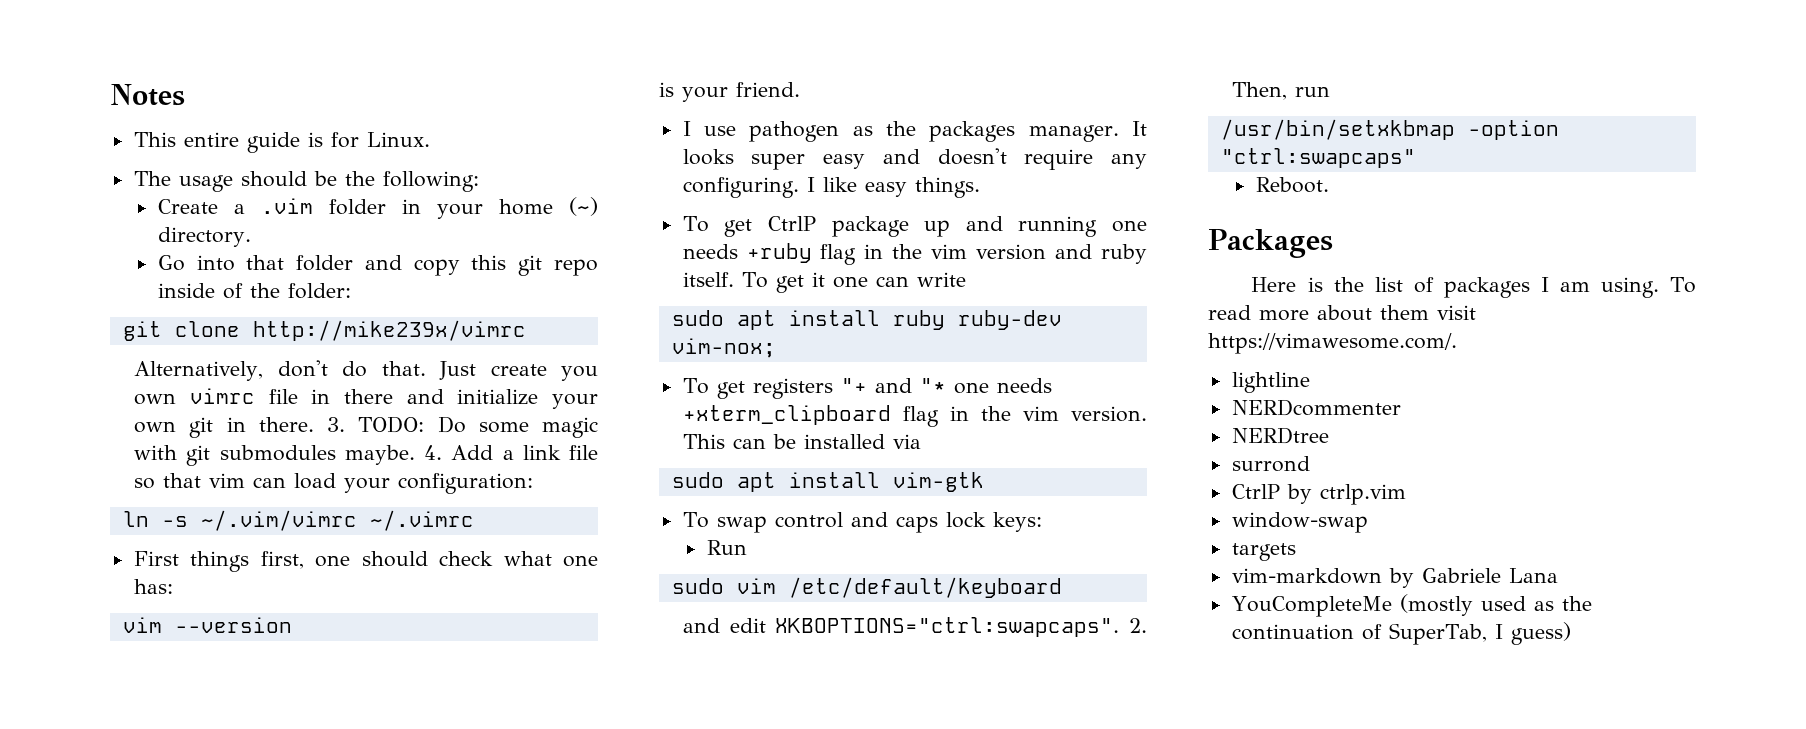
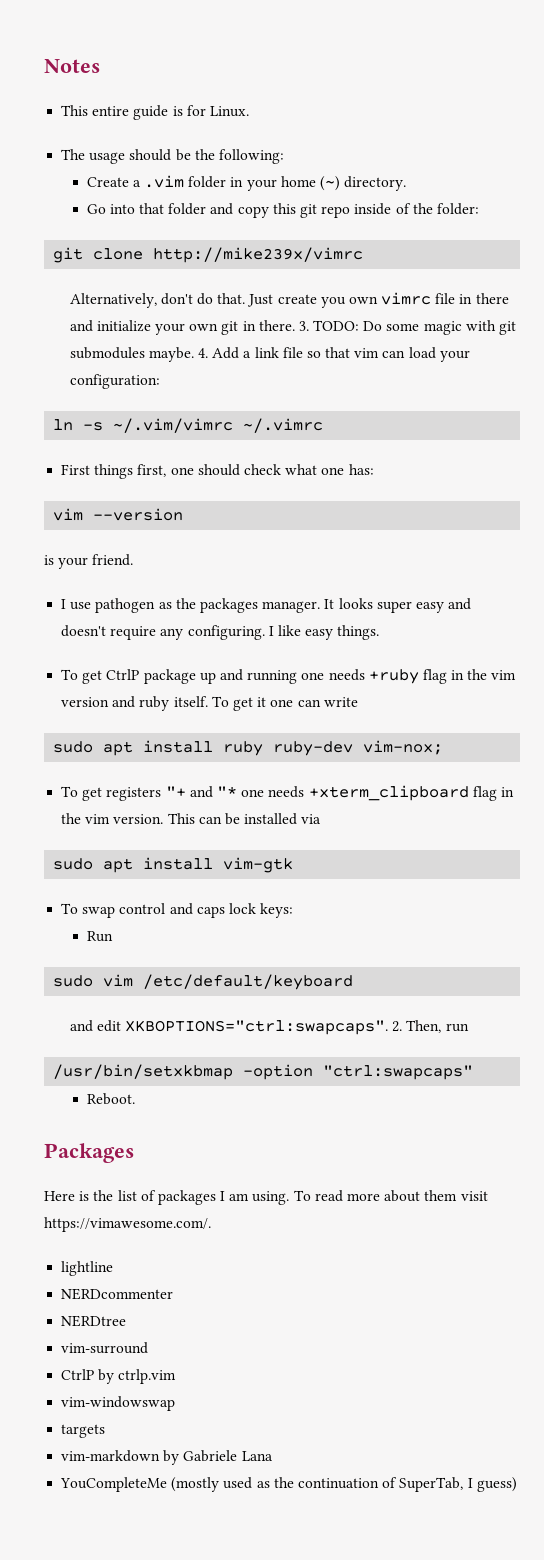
[1231,456,1310,472] surrond -> [61,1342,149,1354] vim-surround
[1231,512,1368,533] window-swap -> [61,1396,176,1411] vim-windowswap

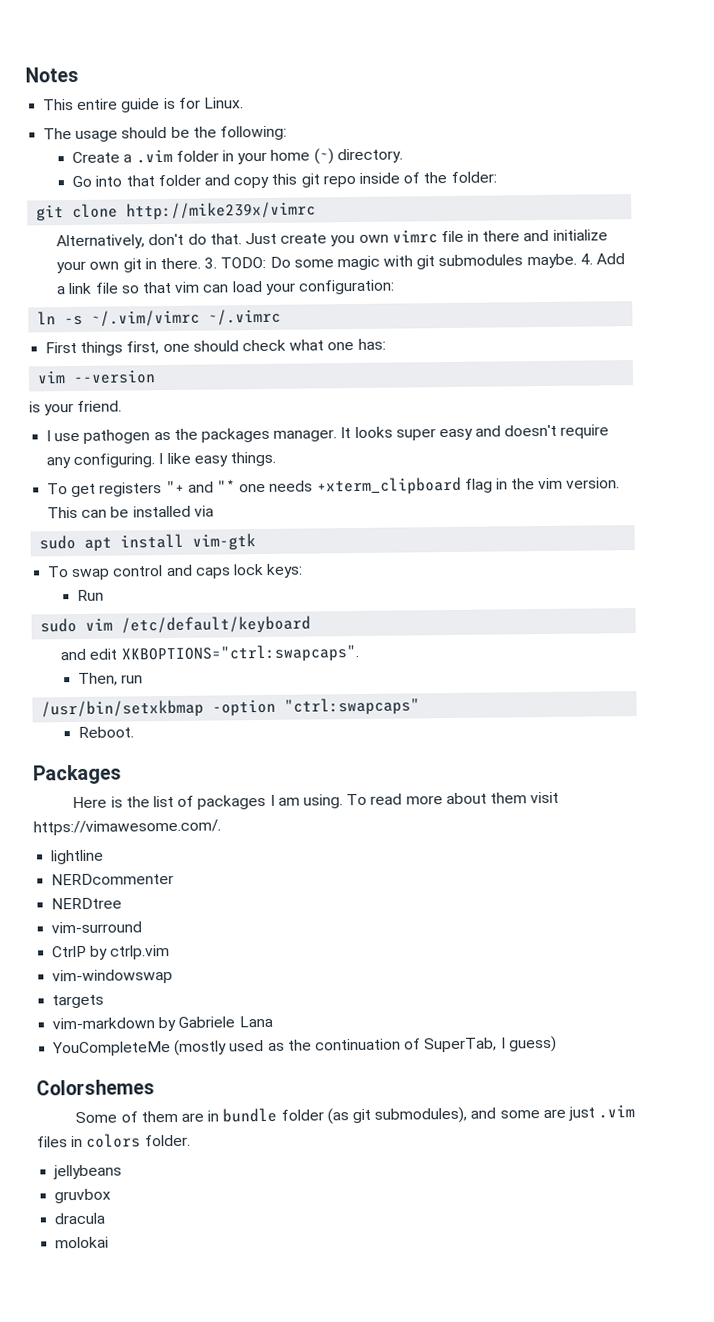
[61,669,517,684] [61,696,358,711] [53,740,444,756] // To get CtrlP package up and running one needs +ruby flag in the vim version and ruby itself. To get it one can write // sudo apt install ruby ruby-dev vim-nox; -> (276, 459) none
[392,1021,403,1032] 2. -> (359, 653) //
(517, 1484) none -> [36,1079,155,1096] [75,1105,636,1125] [37,1133,191,1148] [53,1164,123,1180] [54,1188,112,1204] [54,1212,106,1225] [55,1236,110,1249] // Colorshemes // Some of them are in bundle folder (as git submodules), and some are just .vim files in colors folder. // jellybeans // gruvbox // dracula // molokai

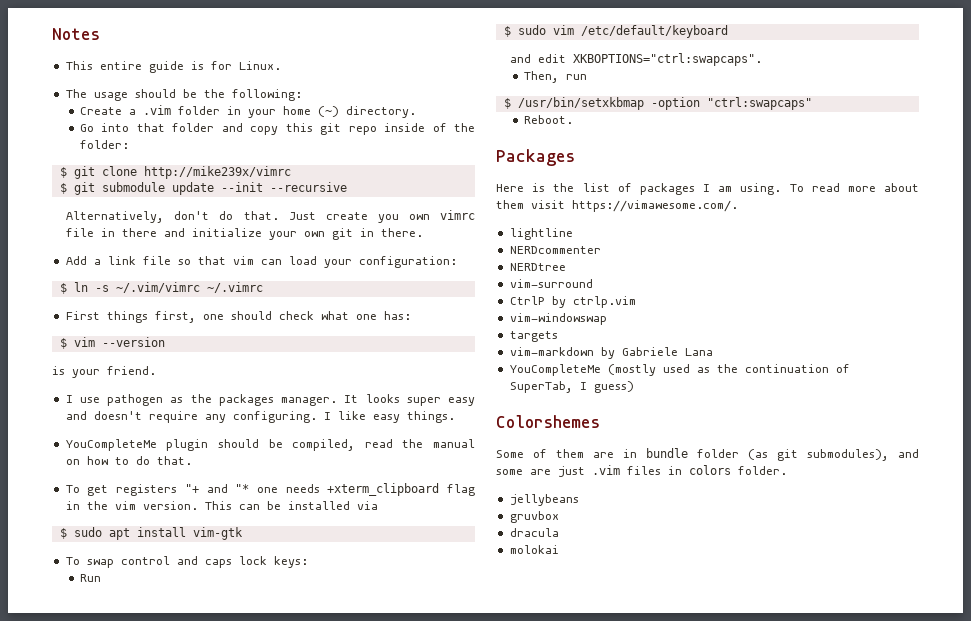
(497, 177) none -> [59,167,67,178] $
(317, 211) none -> [59,182,347,195] // $ git submodule update --init --recursive
[204,253,593,271] 3. TODO: Do some magic with git submodules maybe. 4. -> (424, 232) //
(395, 287) none -> [59,283,67,294] $
(386, 344) none -> [59,338,67,349] $
(276, 459) none -> [65,439,475,451] [65,456,192,465] // YouCompleteMe plugin should be compiled, read the manual on how to do that.
(214, 511) none -> [59,528,67,539] $
(105, 595) none -> [503,26,511,37] $
(144, 679) none -> [503,98,511,109] $

